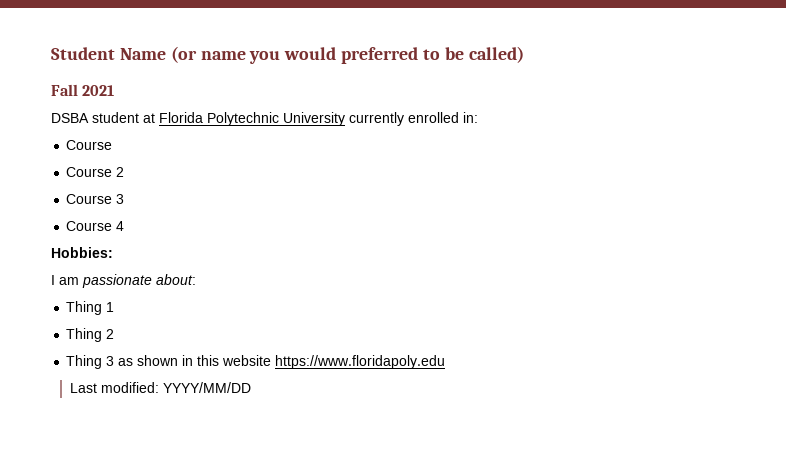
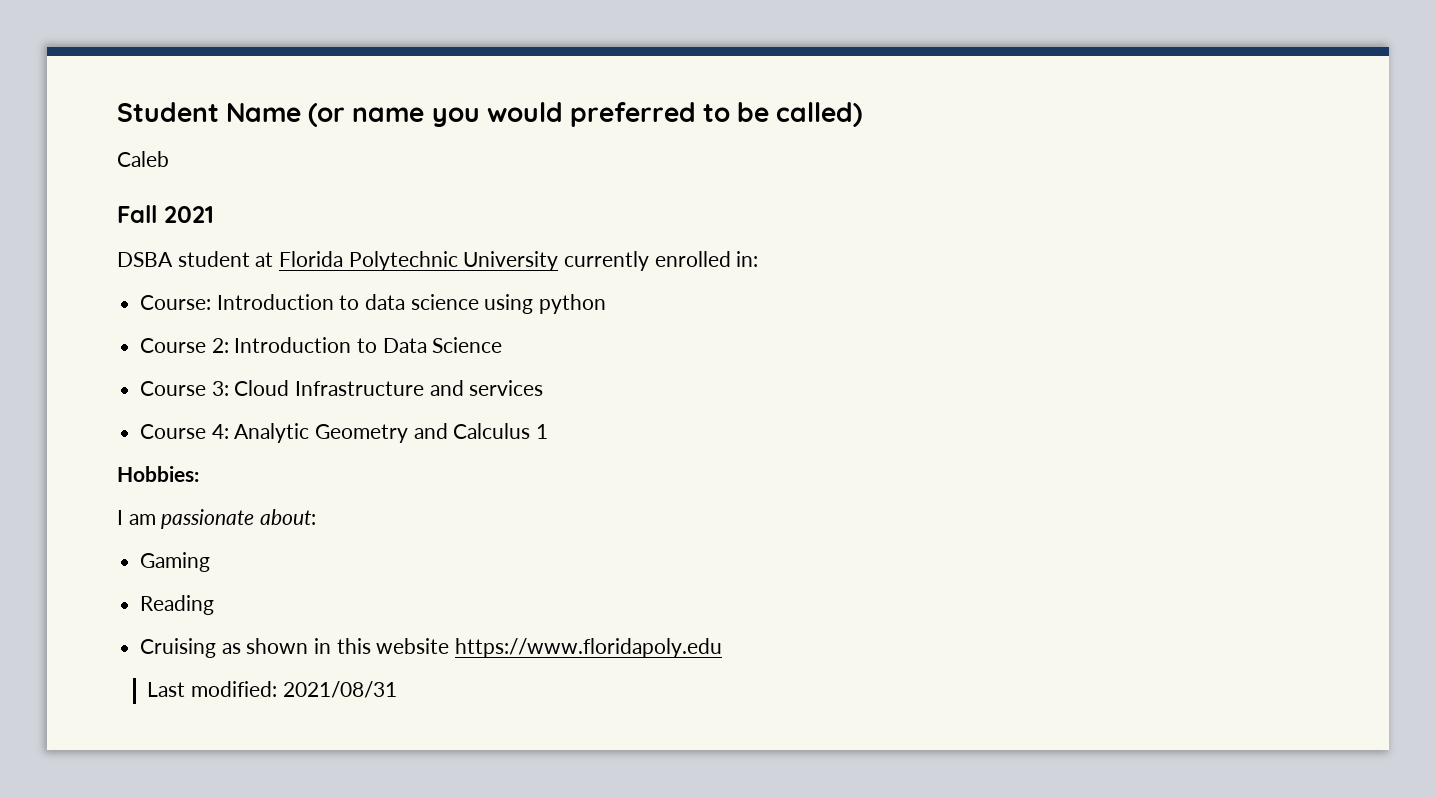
(524, 54) none -> [117,151,169,167] // Caleb
[66,140,113,150] [66,167,125,177] [66,194,125,204] [66,221,125,231] Course // Course 2 // Course 3 // Course 4 -> [140,294,607,314] [140,337,503,353] [140,380,544,396] [140,423,549,443] Course: Introduction to data science using python // Course 2: Introduction to Data Science // Course 3: Cloud Infrastructure and services // Course 4: Analytic Geometry and Calculus 1
[66,301,115,315] [66,328,115,342] [66,355,115,369] Thing 1 // Thing 2 // Thing 3 -> [140,552,211,572] [140,595,215,615] [140,638,217,658] Gaming // Reading // Cruising
[162,382,251,393] YYYY/MM/DD -> [282,681,397,698] 2021/08/31

